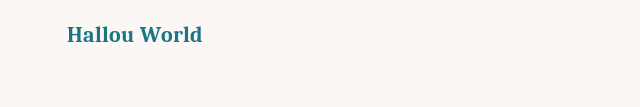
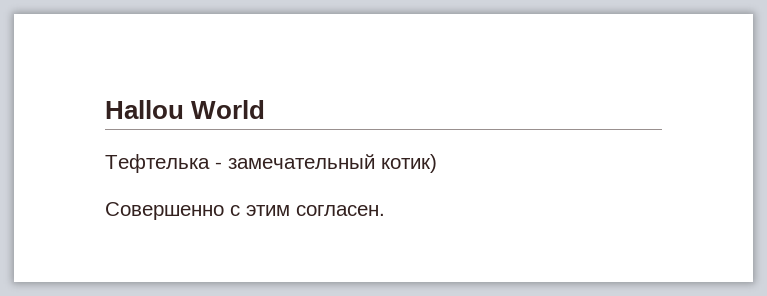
(203, 34) none -> [105,154,437,173] [105,202,385,220] // Тефтелька - замечательный котик) // Совершенно с этим согласен.

